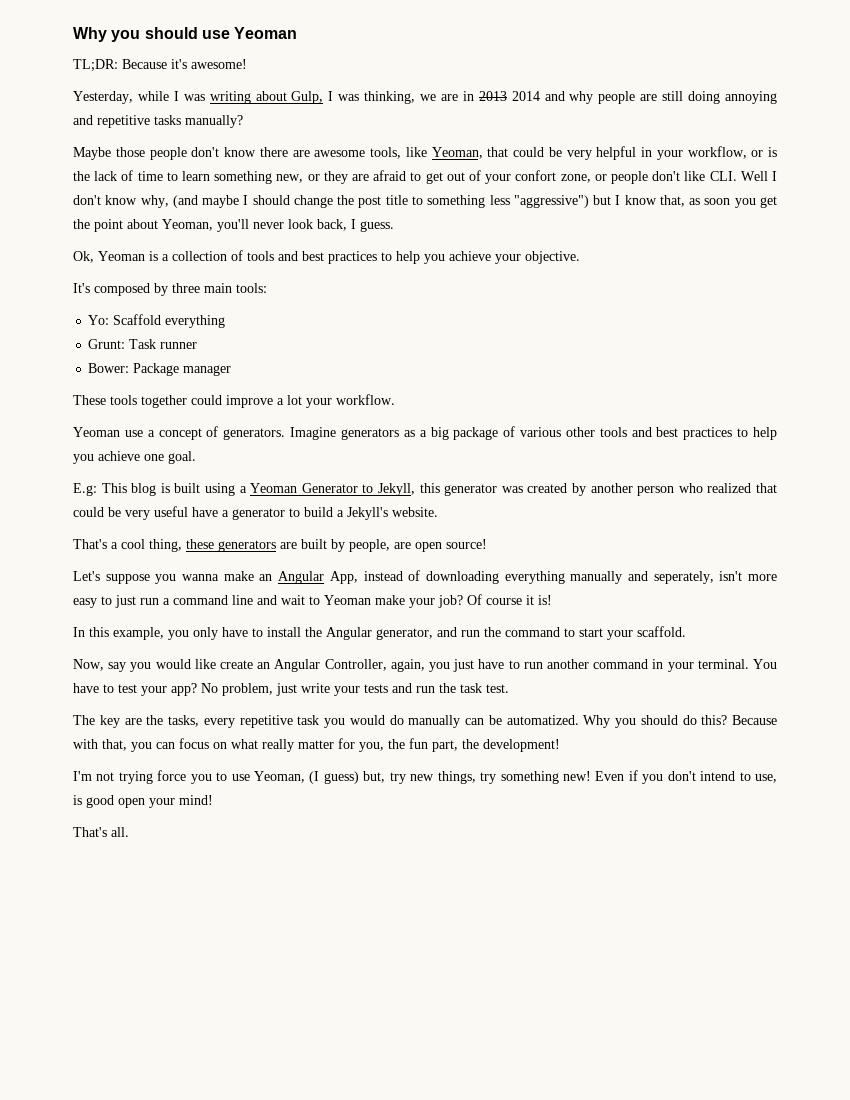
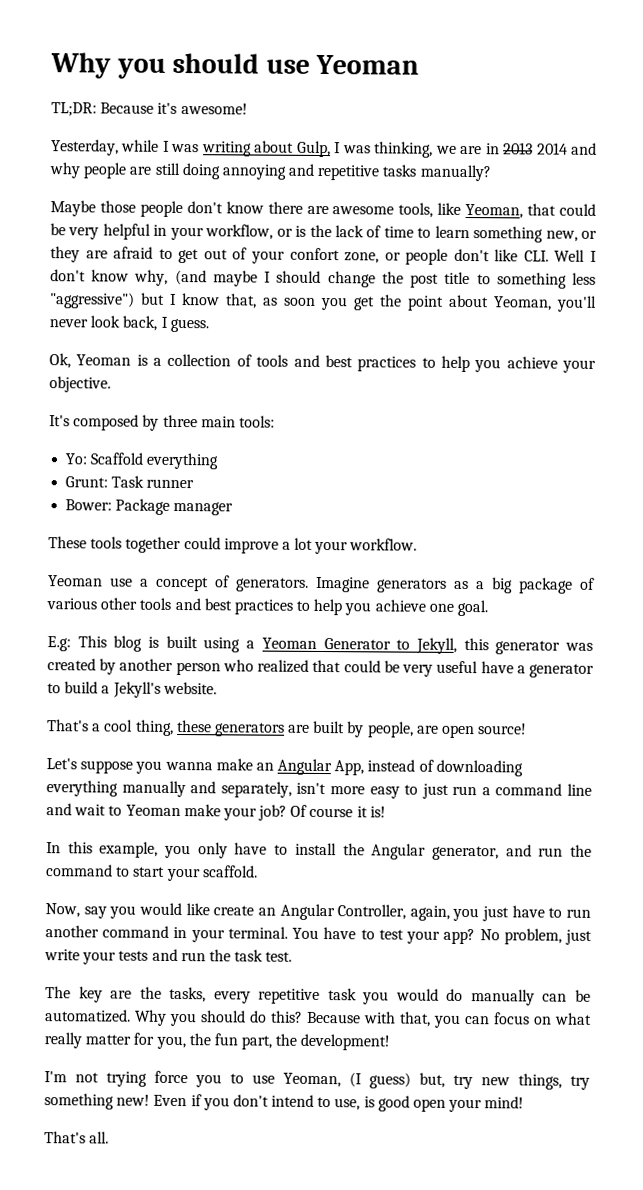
[653,571,714,584] seperately, -> [220,781,292,798] separately,

